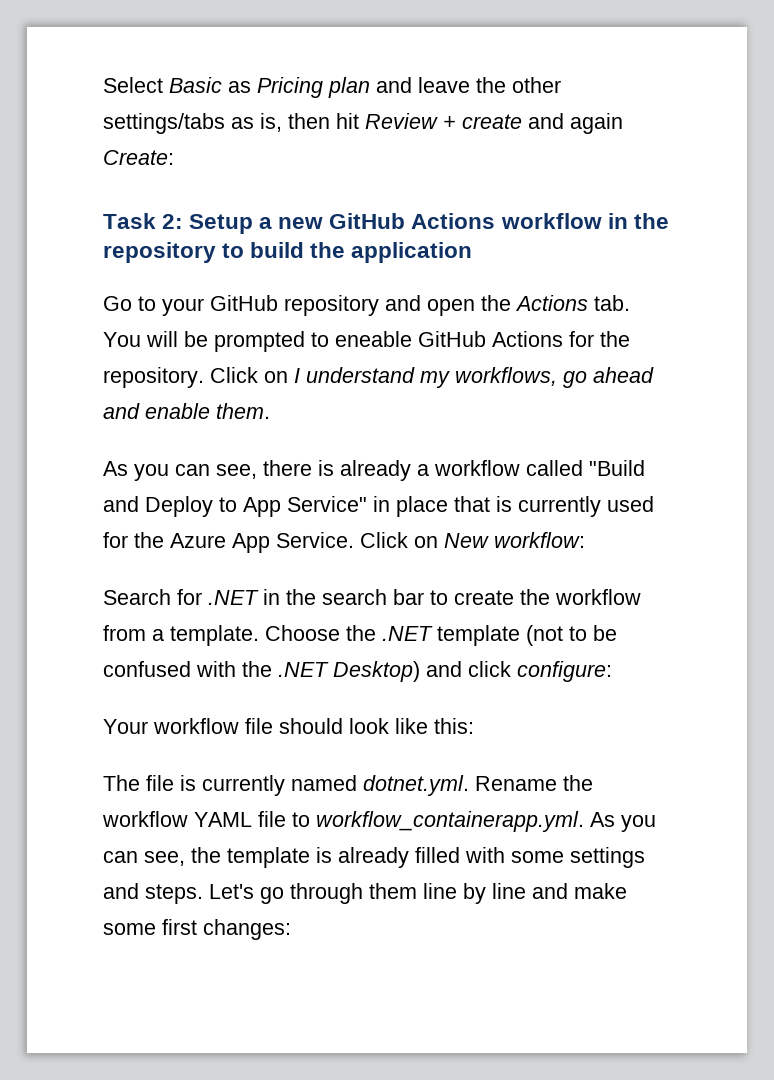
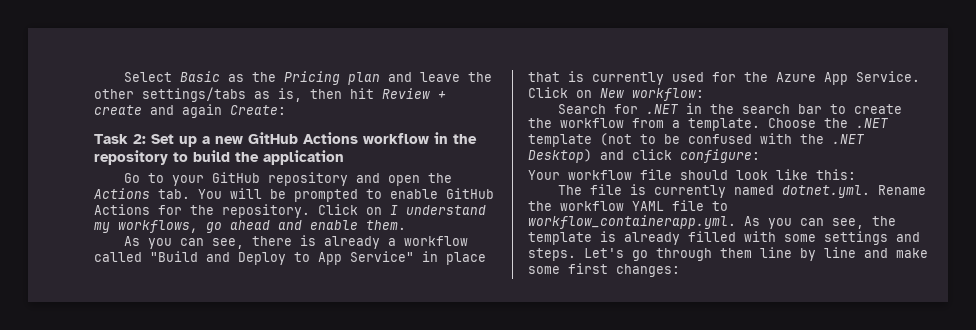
(251, 87) none -> [252,72,277,82] the
[189,214,254,234] Setup -> [151,134,197,147] Set up
[335,331,412,347] eneable -> [390,189,438,199] enable

